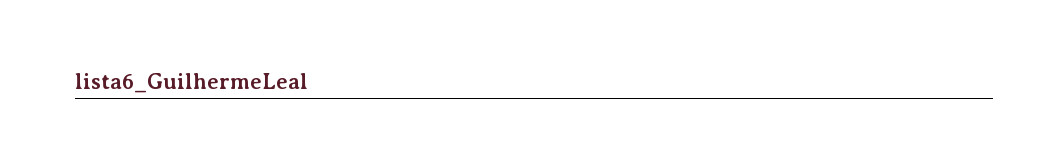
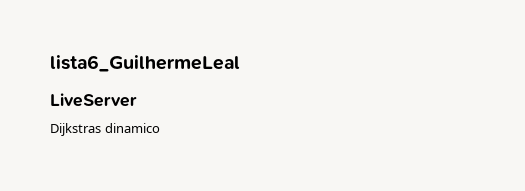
(308, 83) none -> [50,93,137,107] [50,123,160,136] // LiveServer // Dijkstras dinamico

